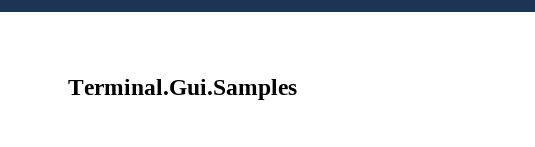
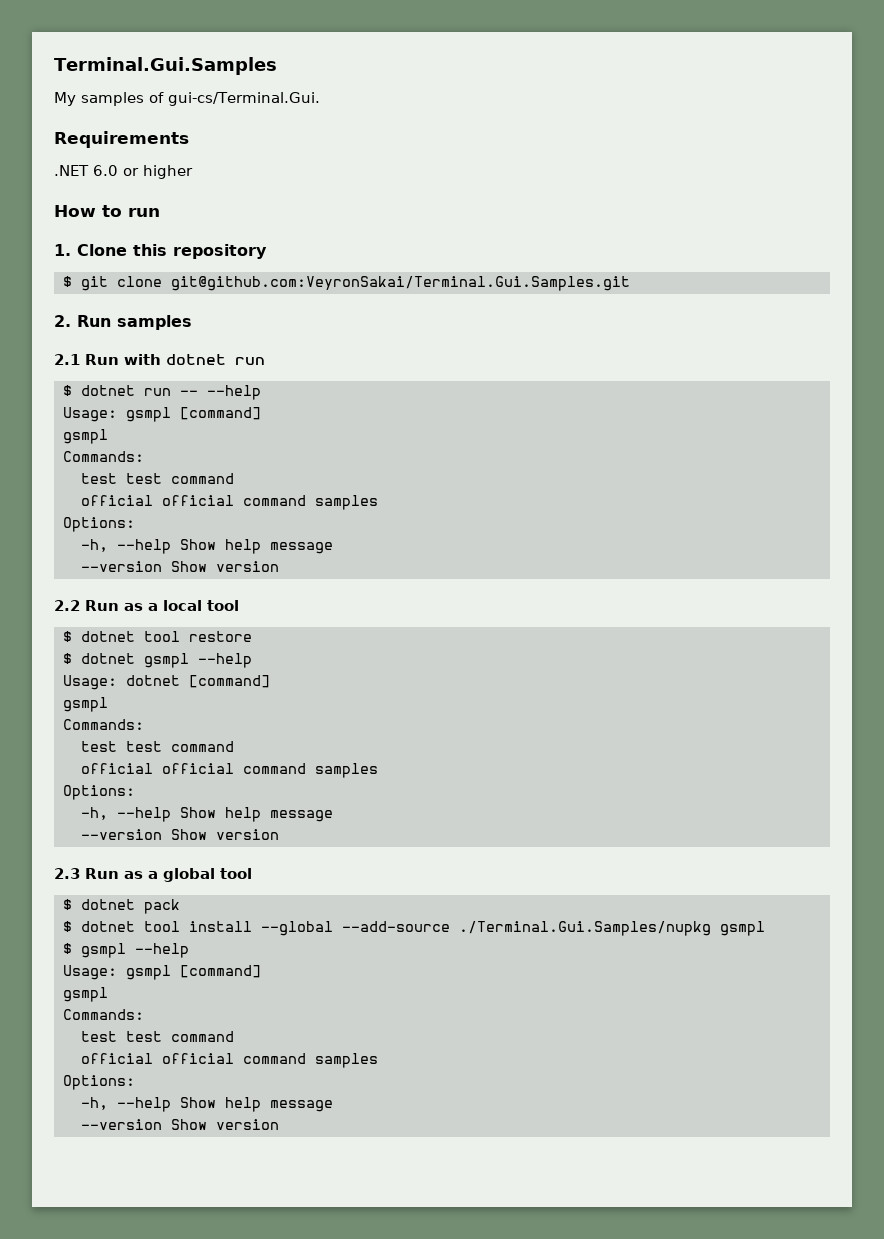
(297, 89) none -> [54,92,320,106] [54,131,189,148] [54,165,193,179] [54,205,160,217] [54,244,267,259] [63,276,630,291] [54,315,192,330] [54,354,265,365] [63,385,261,400] [63,407,261,422] [63,429,108,444] [63,451,144,462] [81,473,234,484] [81,495,378,510] [63,517,135,532] [81,539,333,554] [81,561,279,572] [54,600,239,611] [63,631,252,642] [63,653,252,668] [63,675,270,690] [63,697,108,712] [63,719,144,730] [81,741,234,752] [81,763,378,778] [63,785,135,800] [81,807,333,822] [81,829,279,840] [54,868,252,882] [63,899,180,914] [63,921,765,936] [63,943,189,958] [63,965,261,980] [63,987,108,1002] [63,1009,144,1020] [81,1031,234,1042] [81,1053,378,1068] [63,1075,135,1090] [81,1097,333,1112] [81,1119,279,1130] // My samples of gui-cs/Terminal.Gui. // Requirements // .NET 6.0 or higher // How to run // 1. Clone this repository // $ git clone git@github.com:VeyronSakai/Terminal.Gui.Samples.git // 2. Run samples // 2.1 Run with dotnet run // $ dotnet run -- --help // Usage: gsmpl [command] // gsmpl // Commands: // test test command // official official command samples // Options: // -h, --help Show help message // --version Show version // 2.2 Run as a local tool // $ dotnet tool restore // $ dotnet gsmpl --help // Usage: dotnet [command] // gsmpl // Commands: // test test command // official official command samples // Options: // -h, --help Show help message // --version Show version // 2.3 Run as a global tool // $ dotnet pack // $ dotnet tool install --global --add-source ./Terminal.Gui.Samples/nupkg gsmpl // $ gsmpl --help // Usage: gsmpl [command] // gsmpl // Commands: // test test command // official official command samples // Options: // -h, --help Show help message // --version Show version

